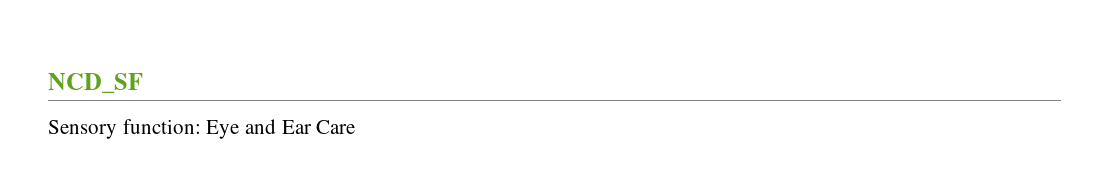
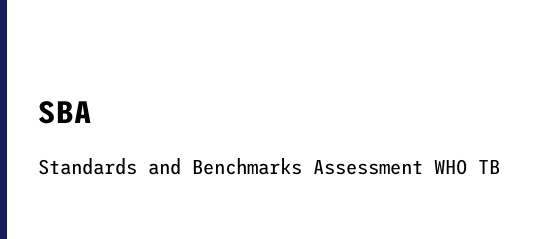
[48,73,143,93] [48,119,356,139] NCD_SF // Sensory function: Eye and Ear Care -> [38,101,92,124] [38,158,500,175] SBA // Standards and Benchmarks Assessment WHO TB

